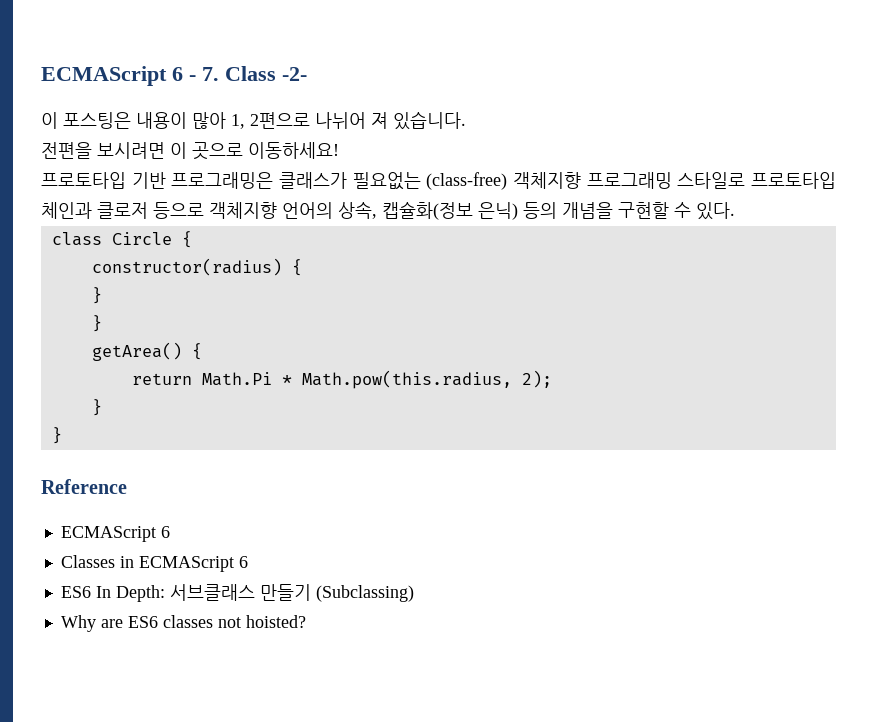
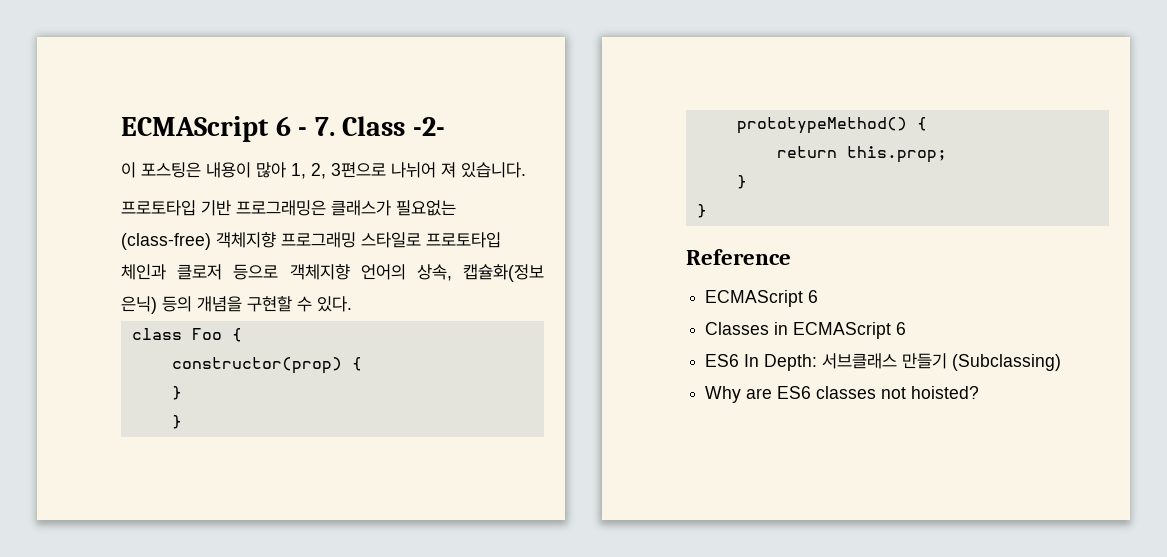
[250,112,310,129] 2편으로 -> [311,162,386,179] 2, 3편으로
[41,142,339,160] // 전편을 보시려면 이 곳으로 이동하세요! -> (526, 170) none
[111,231,192,248] [91,258,282,276] Circle { // constructor(radius) -> [191,328,242,342] [171,357,342,374] Foo { // constructor(prop)
[91,342,182,361] getArea() -> [736,117,907,134] prototypeMethod()
[201,370,552,389] Math.Pi * Math.pow(this.radius, 2); -> [846,146,947,163] this.prop;

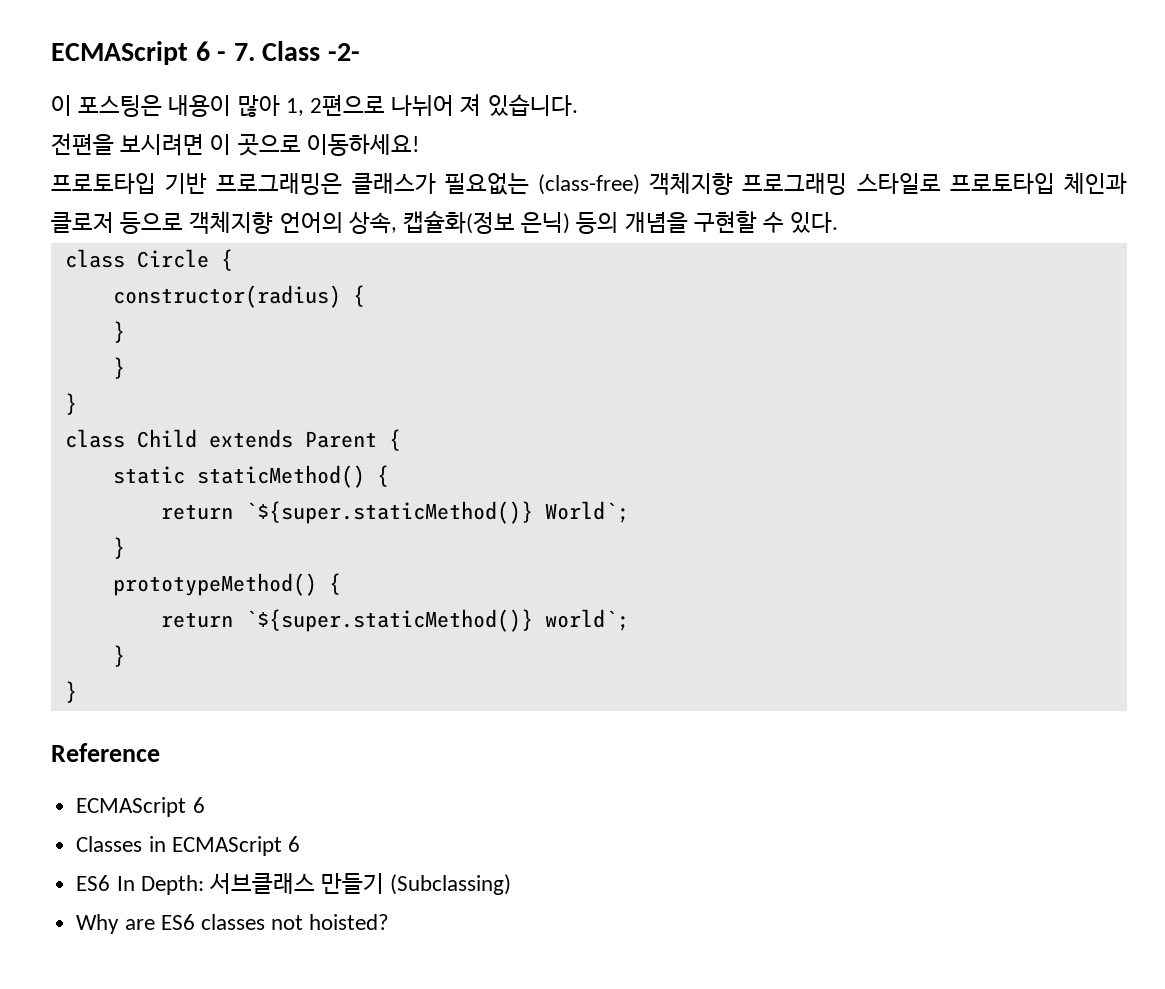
[311,162,386,179] 2, 3편으로 -> [310,94,386,116] 2편으로
(526, 170) none -> [51,133,419,156] // 전편을 보시려면 이 곳으로 이동하세요!
[191,328,242,342] [171,357,342,374] Foo { // constructor(prop) -> [136,249,233,271] [112,285,341,308] Circle { // constructor(radius)
(182, 422) none -> [64,393,77,415] [64,429,401,451] [112,465,389,488] [160,501,629,524] [112,537,125,559] // } // class Child extends Parent { // static staticMethod() { // return `${super.staticMethod()} World`; // }
[846,146,947,163] this.prop; -> [244,609,629,632] `${super.staticMethod()} world`;

